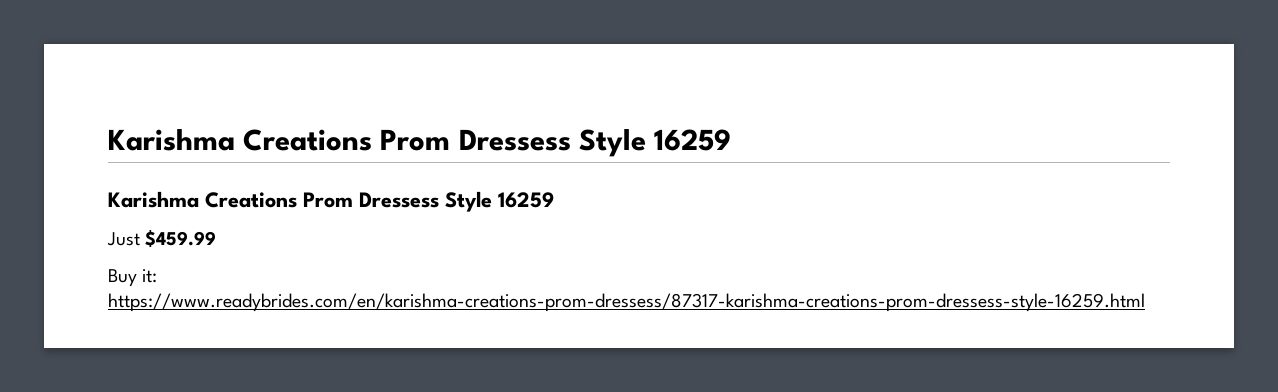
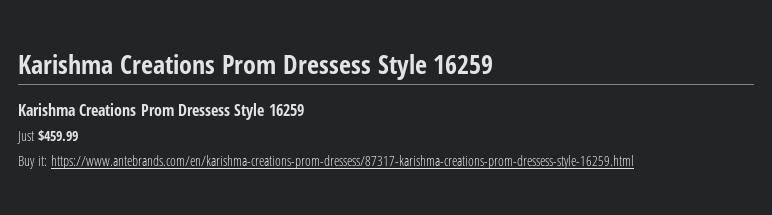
[108,293,1145,312] https://www.readybrides.com/en/karishma-creations-prom-dressess/87317-karishma-creations-prom-dressess-style-16259.html -> [50,155,634,169] https://www.antebrands.com/en/karishma-creations-prom-dressess/87317-karishma-creations-prom-dressess-style-16259.html

